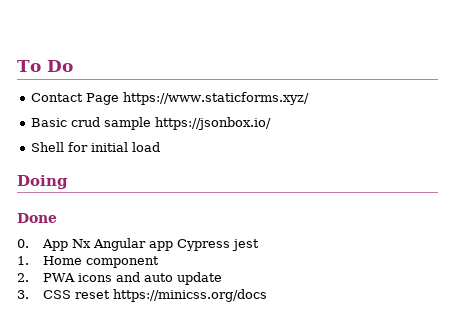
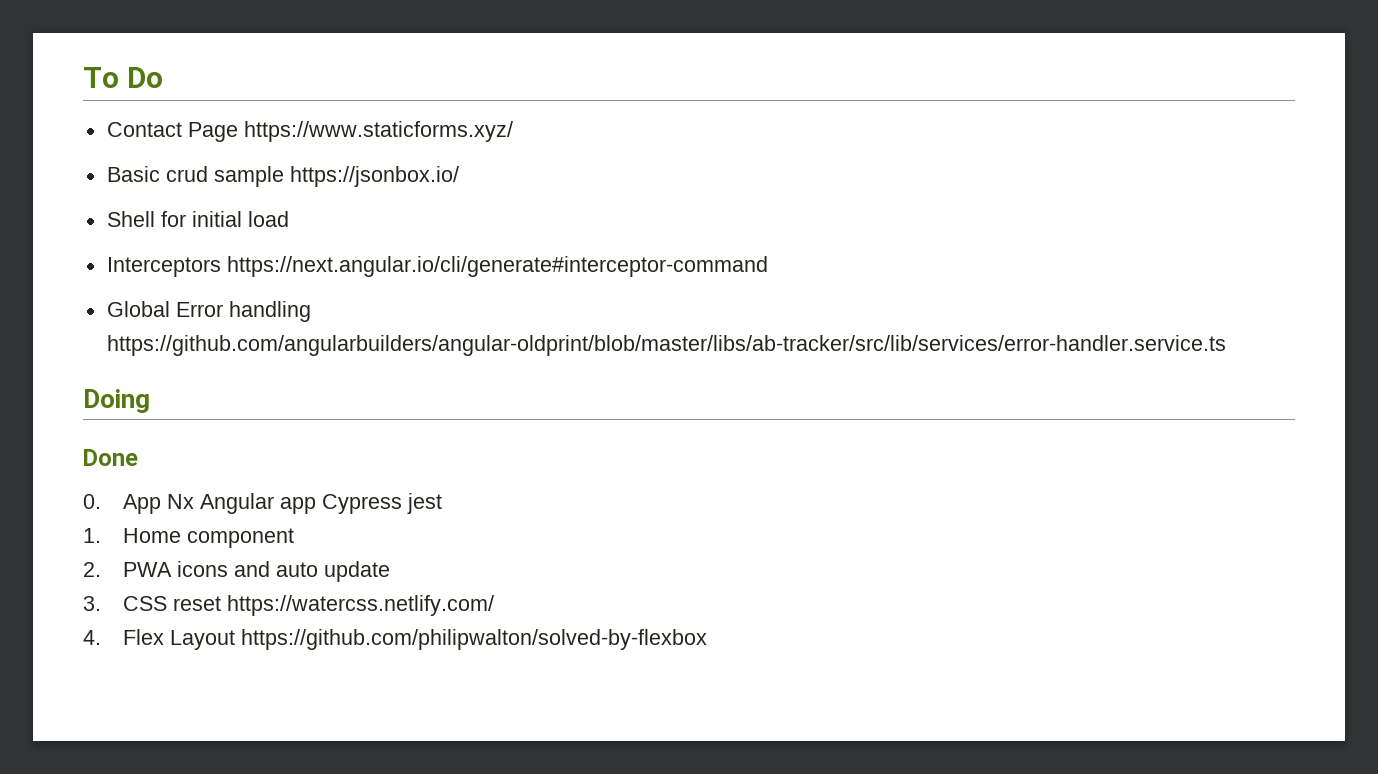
(161, 147) none -> [106,256,768,277] [106,301,311,322] [106,335,1226,356] // Interceptors https://next.angular.io/cli/generate#interceptor-command // Global Error handling https://github.com/angularbuilders/angular-oldprint/blob/master/libs/ab-tracker/src/lib/services/error-handler.service.ts
[112,289,267,302] https://minicss.org/docs -> [227,595,495,616] [83,629,708,650] https://watercss.netlify.com/ // 4. Flex Layout https://github.com/philipwalton/solved-by-flexbox

